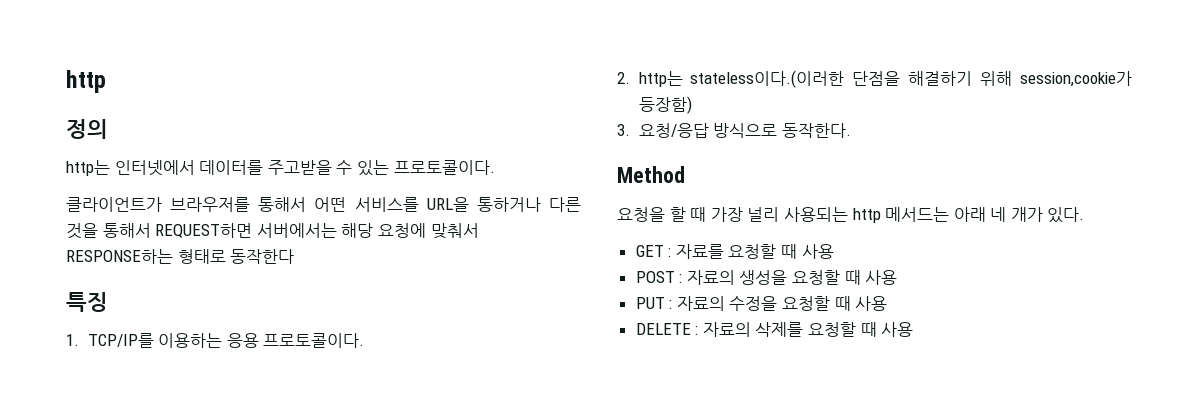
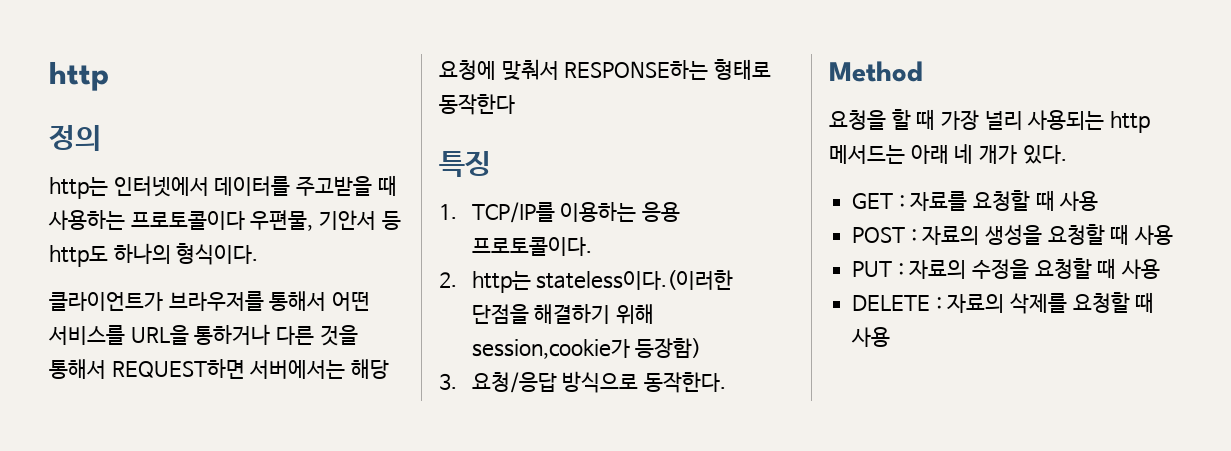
[336,160,495,176] 수 있는 프로토콜이다. -> [377,175,397,196] [48,210,401,231] [49,243,259,267] 때 사용하는 프로토콜이다 우편물, 기안서 등 http도 하나의 형식이다.

